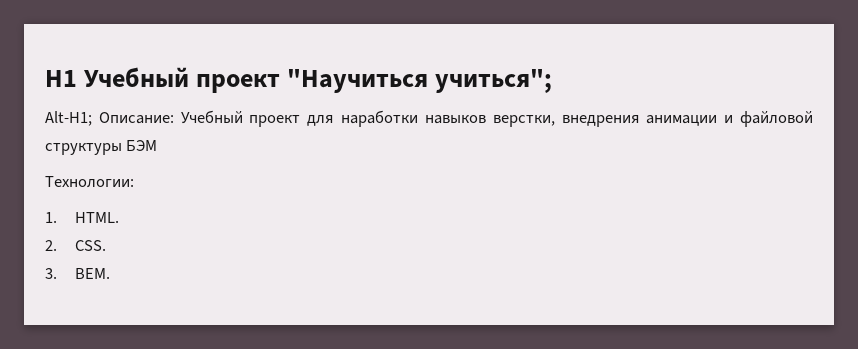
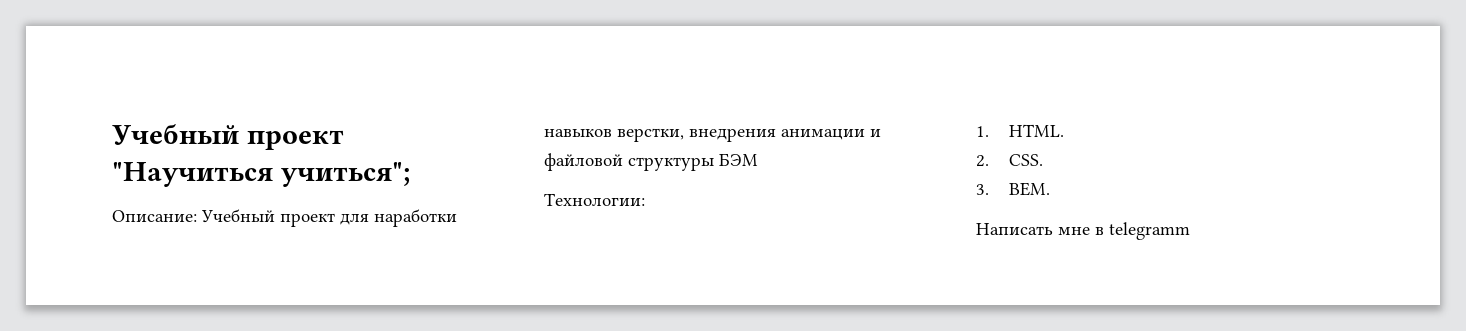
[45,70,77,87] H1 -> (112, 134) none
[45,111,92,126] Alt-H1; -> (410, 174) none
(110, 273) none -> [976,222,1190,240] // Написать мне в telegramm

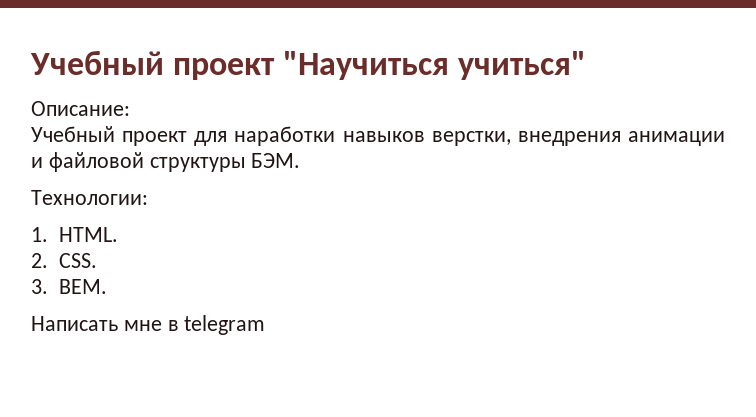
[280,162,410,187] учиться"; -> [458,51,587,80] учиться"
(197, 216) none -> (130, 108) //
[719,153,758,166] БЭМ -> [251,153,301,168] БЭМ.
[1109,222,1190,240] telegramm -> [184,315,266,335] telegram

